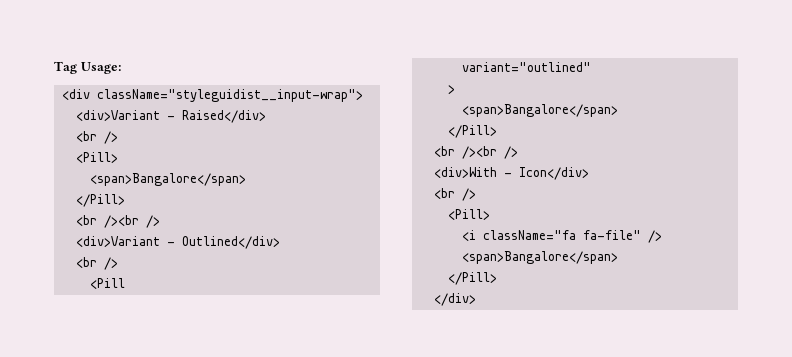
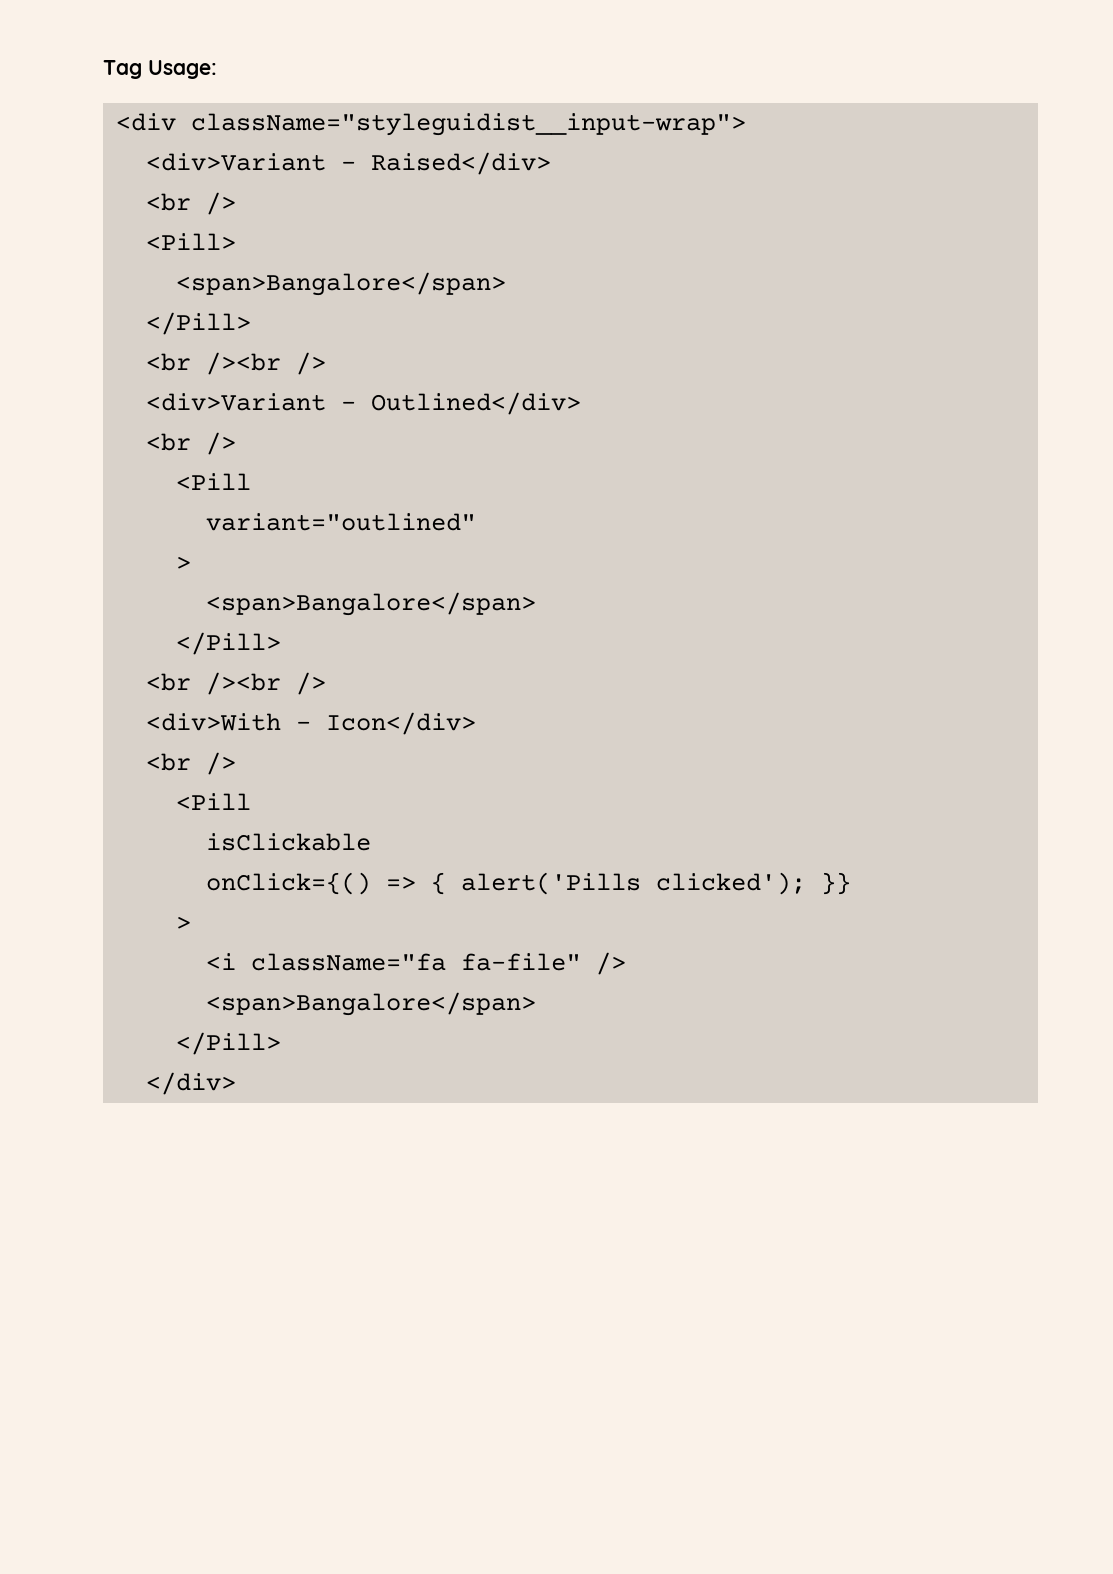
[447,209,490,220] <Pill> -> [175,793,251,810] [205,833,371,851] [205,872,851,895] [175,916,191,930] <Pill // isClickable // onClick={() => { alert('Pills clicked'); }} // >

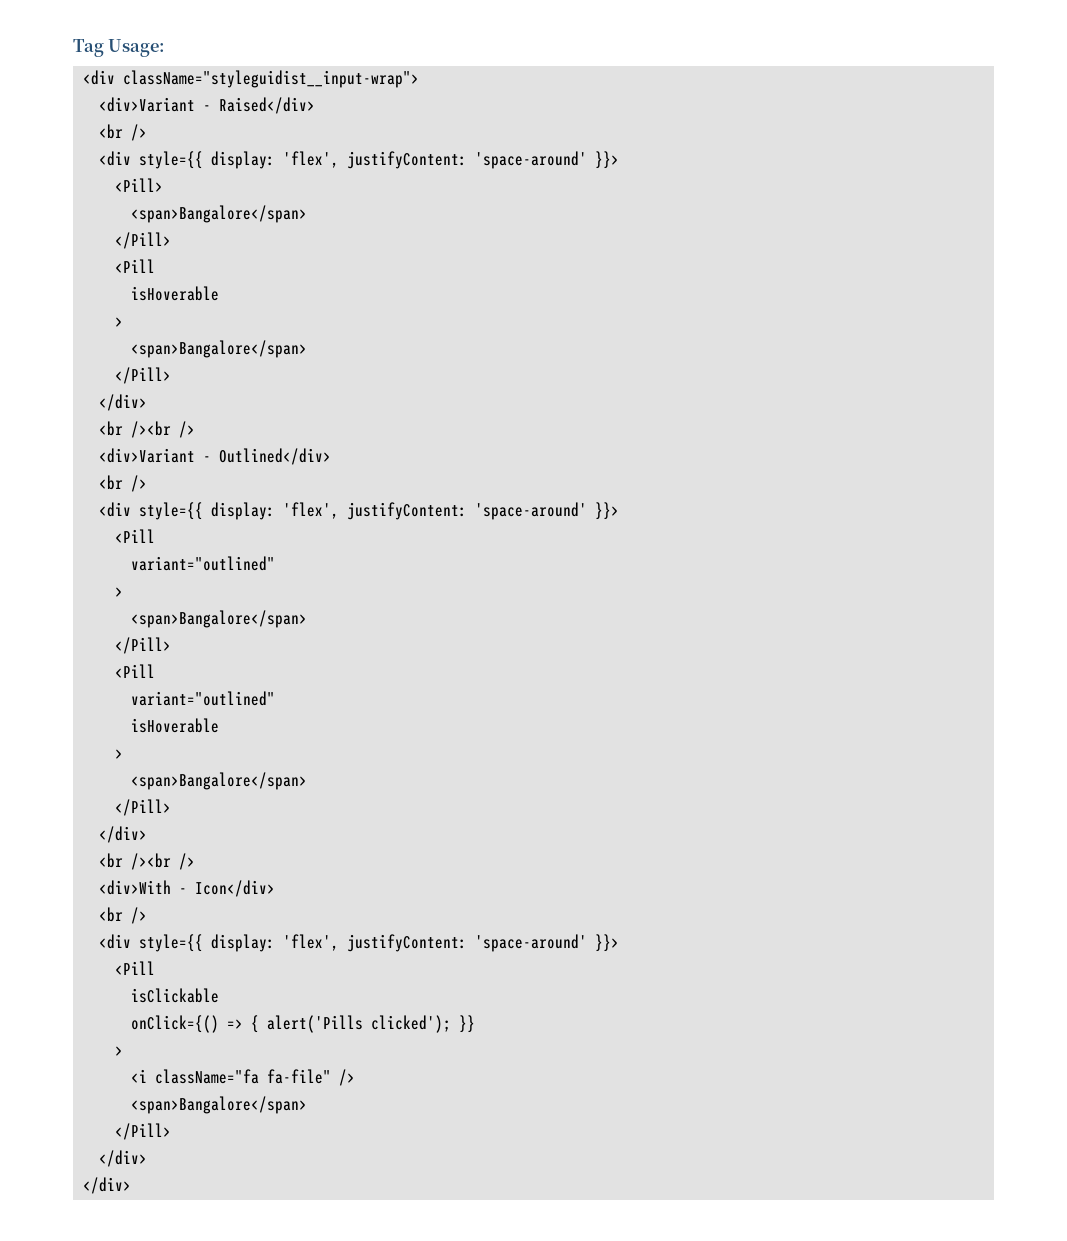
[145,233,236,250] [175,272,506,296] [145,312,251,335] <Pill> // <span>Bangalore</span> // </Pill> -> [98,151,619,169] [114,178,163,192] [130,205,307,223] [114,232,171,249] [114,259,155,273] [130,286,219,301] [114,317,123,327] [130,340,307,358] [114,367,171,384] [98,394,147,411] <div style={{ display: 'flex', justifyContent: 'space-around' }}> // <Pill> // <span>Bangalore</span> // </Pill> // <Pill // isHoverable // > // <span>Bangalore</span> // </Pill> // </div>
(236, 443) none -> [98,502,619,520] // <div style={{ display: 'flex', justifyContent: 'space-around' }}>
(281, 643) none -> [114,664,155,678] [130,691,275,706] [130,718,219,733] [114,749,123,759] [130,772,307,790] [114,799,171,816] [98,826,147,843] // <Pill // variant="outlined" // isHoverable // > // <span>Bangalore</span> // </Pill> // </div>
(236, 763) none -> [98,934,619,952] // <div style={{ display: 'flex', justifyContent: 'space-around' }}>
(236, 1083) none -> [82,1177,131,1194] // </div>

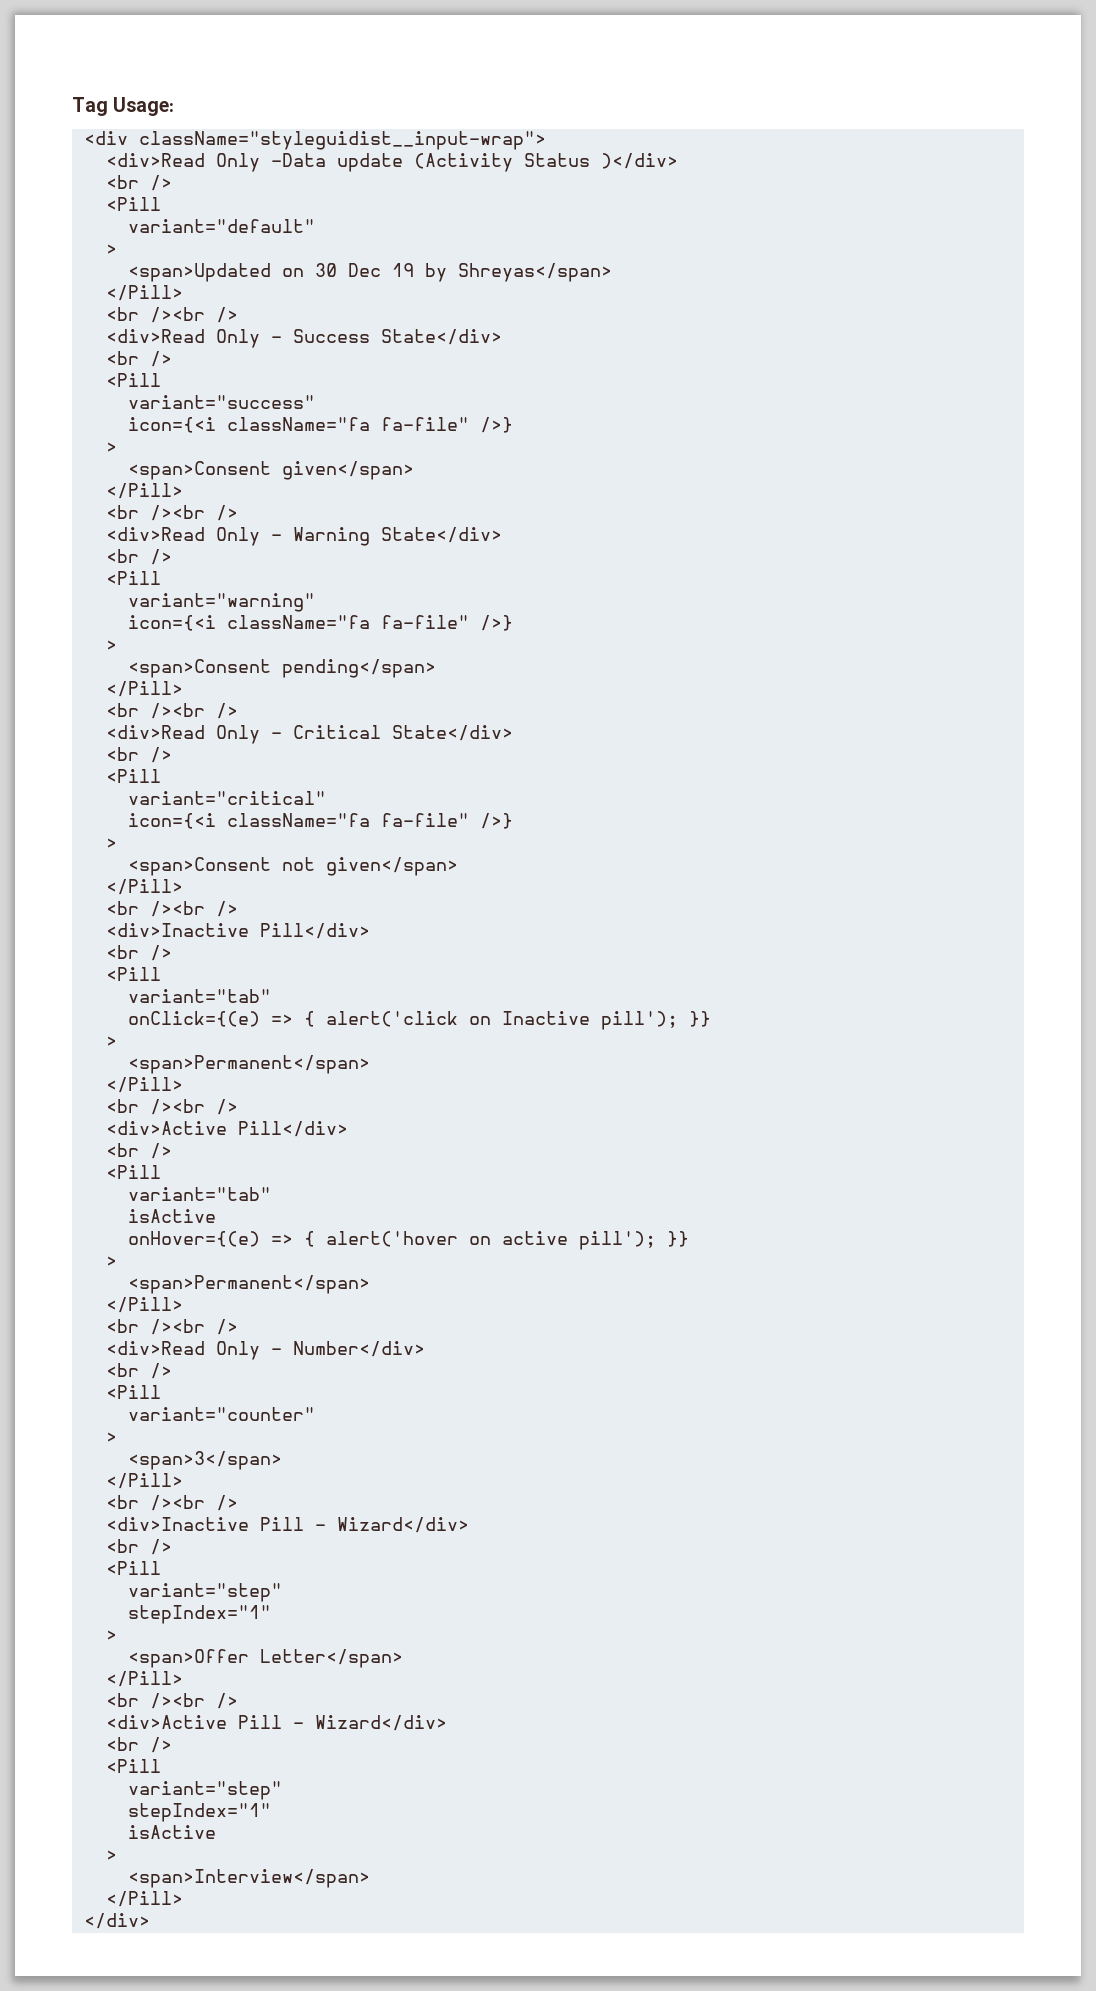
[98,97,315,114] [98,124,147,141] [98,151,619,169] [114,178,163,192] [130,205,307,223] [114,232,171,249] [114,259,155,273] [130,286,219,301] [114,317,123,327] [130,340,307,358] [114,367,171,384] [98,394,147,411] [98,421,195,438] [98,448,331,465] [98,475,147,492] [98,502,619,520] [114,529,155,543] [130,556,275,571] [114,587,123,597] [130,610,307,628] [114,637,171,654] [114,664,155,678] [130,691,275,706] [130,718,219,733] [114,749,123,759] [130,772,307,790] [114,799,171,816] [98,826,147,843] [98,853,195,870] [98,880,275,897] [98,907,147,924] [98,934,619,952] [114,961,155,975] [130,988,219,1003] [130,1015,475,1033] [114,1046,123,1056] [130,1069,355,1086] [130,1096,307,1114] [114,1123,171,1140] [98,1150,147,1167] [82,1177,131,1194] <div>Variant - Raised</div> // <br /> // <div style={{ display: 'flex', justifyContent: 'space-around' }}> // <Pill> // <span>Bangalore</span> // </Pill> // <Pill // isHoverable // > // <span>Bangalore</span> // </Pill> // </div> // <br /><br /> // <div>Variant - Outlined</div> // <br /> // <div style={{ display: 'flex', justifyContent: 'space-around' }}> // <Pill // variant="outlined" // > // <span>Bangalore</span> // </Pill> // <Pill // variant="outlined" // isHoverable // > // <span>Bangalore</span> // </Pill> // </div> // <br /><br /> // <div>With - Icon</div> // <br /> // <div style={{ display: 'flex', justifyContent: 'space-around' }}> // <Pill // isClickable // onClick={() => { alert('Pills clicked'); }} // > // <i className="fa fa-file" /> // <span>Bangalore</span> // </Pill> // </div> // </div> -> [105,153,678,172] [105,175,172,191] [105,197,161,211] [127,219,315,233] [105,244,117,255] [127,263,612,282] [105,285,183,301] [105,307,238,323] [105,329,502,348] [105,351,172,367] [105,373,161,387] [127,395,315,409] [127,417,513,433] [105,442,117,453] [127,461,414,480] [105,483,183,499] [105,505,238,521] [105,527,502,546] [105,549,172,565] [105,571,161,585] [127,593,315,612] [127,615,513,631] [105,640,117,651] [127,659,436,678] [105,681,183,697] [105,703,238,719] [105,725,513,744] [105,747,172,763] [105,769,161,783] [127,791,326,805] [127,813,513,829] [105,838,117,849] [127,857,458,876] [105,879,183,895] [105,901,238,917] [105,923,370,939] [105,945,172,961] [105,967,161,981] [127,989,271,1003] [127,1011,711,1030] [105,1036,117,1047] [127,1055,370,1074] [105,1077,183,1093] [105,1099,238,1115] [105,1121,348,1137] [105,1143,172,1159] [105,1165,161,1179] [127,1187,271,1201] [127,1209,216,1223] [127,1231,689,1250] [105,1256,117,1267] [127,1275,370,1294] [105,1297,183,1313] [105,1319,238,1335] [105,1341,425,1360] [105,1363,172,1379] [105,1385,161,1399] [127,1407,315,1421] [105,1432,117,1443] [127,1451,282,1470] [105,1473,183,1489] [105,1495,238,1511] [105,1517,469,1533] [105,1539,172,1555] [105,1561,161,1575] [127,1583,282,1602] [127,1605,271,1624] [105,1630,117,1641] [127,1649,403,1668] [105,1671,183,1687] [105,1693,238,1709] [105,1715,447,1731] [105,1737,172,1753] [105,1759,161,1773] [127,1781,282,1800] [127,1803,271,1822] [127,1825,216,1839] [105,1850,117,1861] [127,1869,370,1888] [105,1891,183,1907] [83,1913,150,1929] <div>Read Only -Data update (Activity Status )</div> // <br /> // <Pill // variant="default" // > // <span>Updated on 30 Dec 19 by Shreyas</span> // </Pill> // <br /><br /> // <div>Read Only - Success State</div> // <br /> // <Pill // variant="success" // icon={<i className="fa fa-file" />} // > // <span>Consent given</span> // </Pill> // <br /><br /> // <div>Read Only - Warning State</div> // <br /> // <Pill // variant="warning" // icon={<i className="fa fa-file" />} // > // <span>Consent pending</span> // </Pill> // <br /><br /> // <div>Read Only - Critical State</div> // <br /> // <Pill // variant="critical" // icon={<i className="fa fa-file" />} // > // <span>Consent not given</span> // </Pill> // <br /><br /> // <div>Inactive Pill</div> // <br /> // <Pill // variant="tab" // onClick={(e) => { alert('click on Inactive pill'); }} // > // <span>Permanent</span> // </Pill> // <br /><br /> // <div>Active Pill</div> // <br /> // <Pill // variant="tab" // isActive // onHover={(e) => { alert('hover on active pill'); }} // > // <span>Permanent</span> // </Pill> // <br /><br /> // <div>Read Only - Number</div> // <br /> // <Pill // variant="counter" // > // <span>3</span> // </Pill> // <br /><br /> // <div>Inactive Pill - Wizard</div> // <br /> // <Pill // variant="step" // stepIndex="1" // > // <span>Offer Letter</span> // </Pill> // <br /><br /> // <div>Active Pill - Wizard</div> // <br /> // <Pill // variant="step" // stepIndex="1" // isActive // > // <span>Interview</span> // </Pill> // </div>

